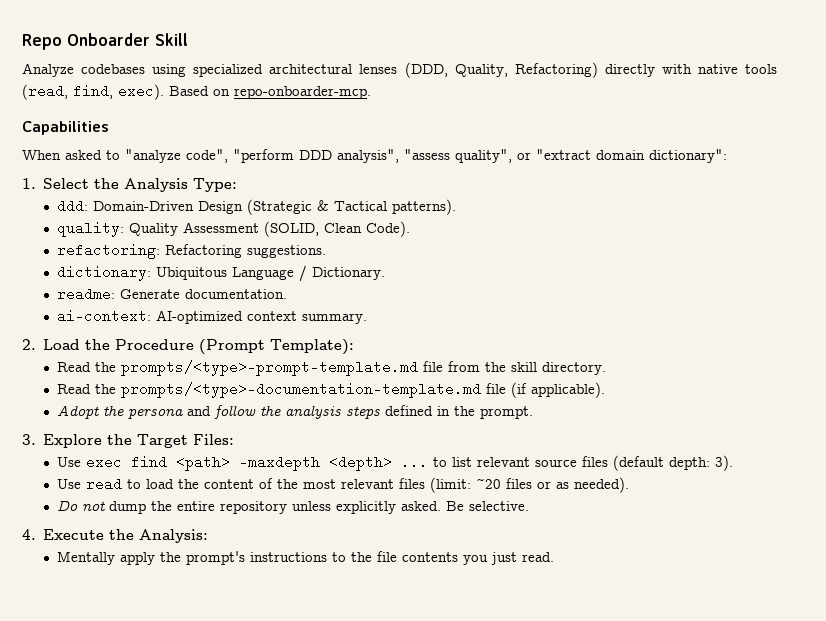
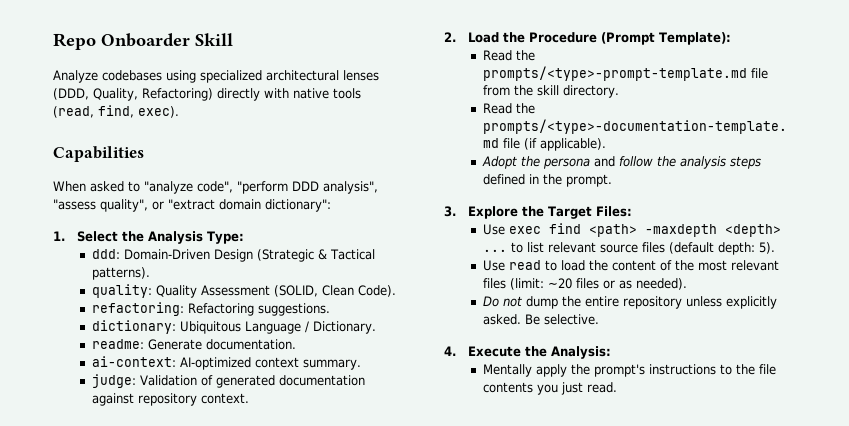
[169,86,371,99] Based on repo-onboarder-mcp. -> (179, 112) none
(367, 318) none -> [91,374,365,388] [91,393,249,406] // judge: Validation of generated documentation against repository context.
[714,455,733,471] 3). -> [758,242,775,254] 5).

